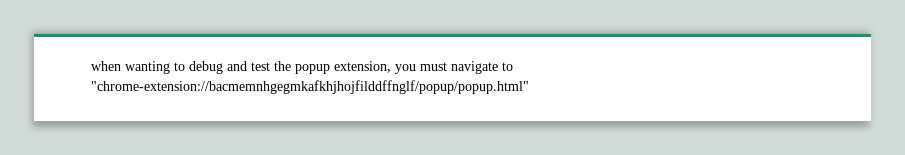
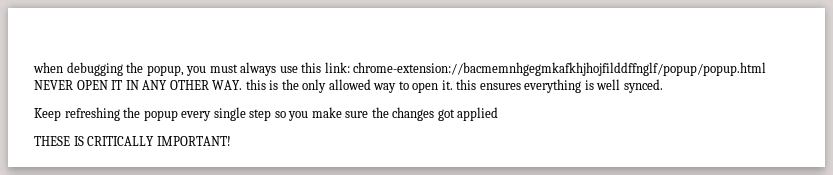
[125,61,513,74] [91,80,529,94] wanting to debug and test the popup extension, you must navigate to "chrome-extension://bacmemnhgegmkafkhjhojfilddffnglf/popup/popup.html" -> [66,62,767,76] [34,79,663,93] [34,107,499,121] [34,136,231,146] debugging the popup, you must always use this link: chrome-extension://bacmemnhgegmkafkhjhojfilddffnglf/popup/popup.html NEVER OPEN IT IN ANY OTHER WAY. this is the only allowed way to open it. this ensures everything is well synced. // Keep refreshing the popup every single step so you make sure the changes got applied // THESE IS CRITICALLY IMPORTANT!

